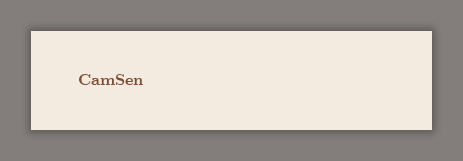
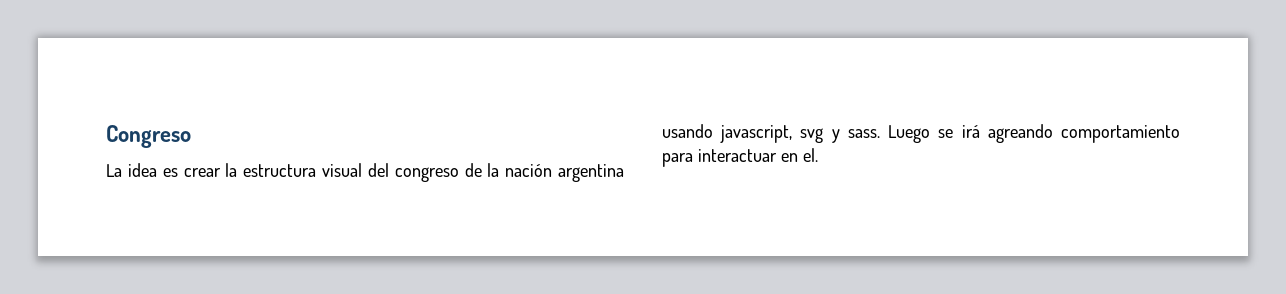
[78,74,143,85] CamSen -> [106,125,191,148] [106,163,624,182] [662,124,1180,143] [662,148,818,167] Congreso // La idea es crear la estructura visual del congreso de la nación argentina usando javascript, svg y sass. Luego se irá agreando comportamiento para interactuar en el.

